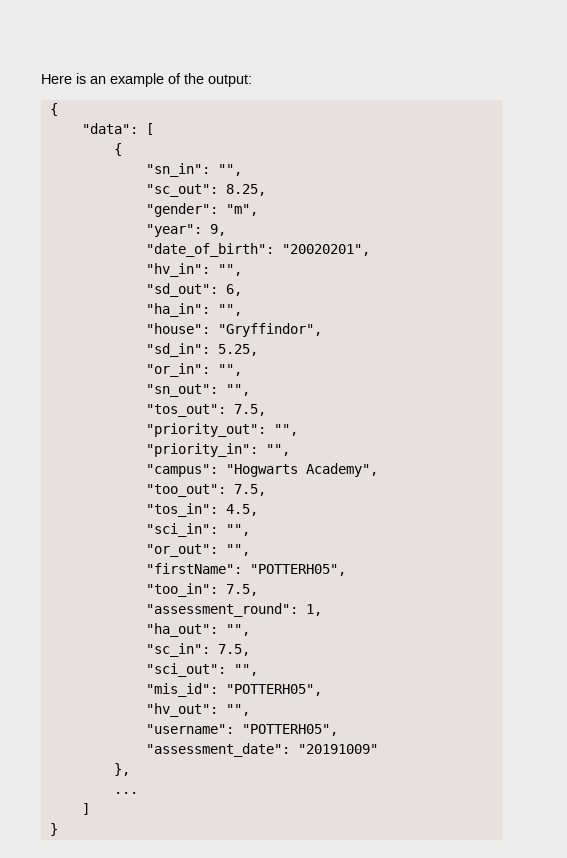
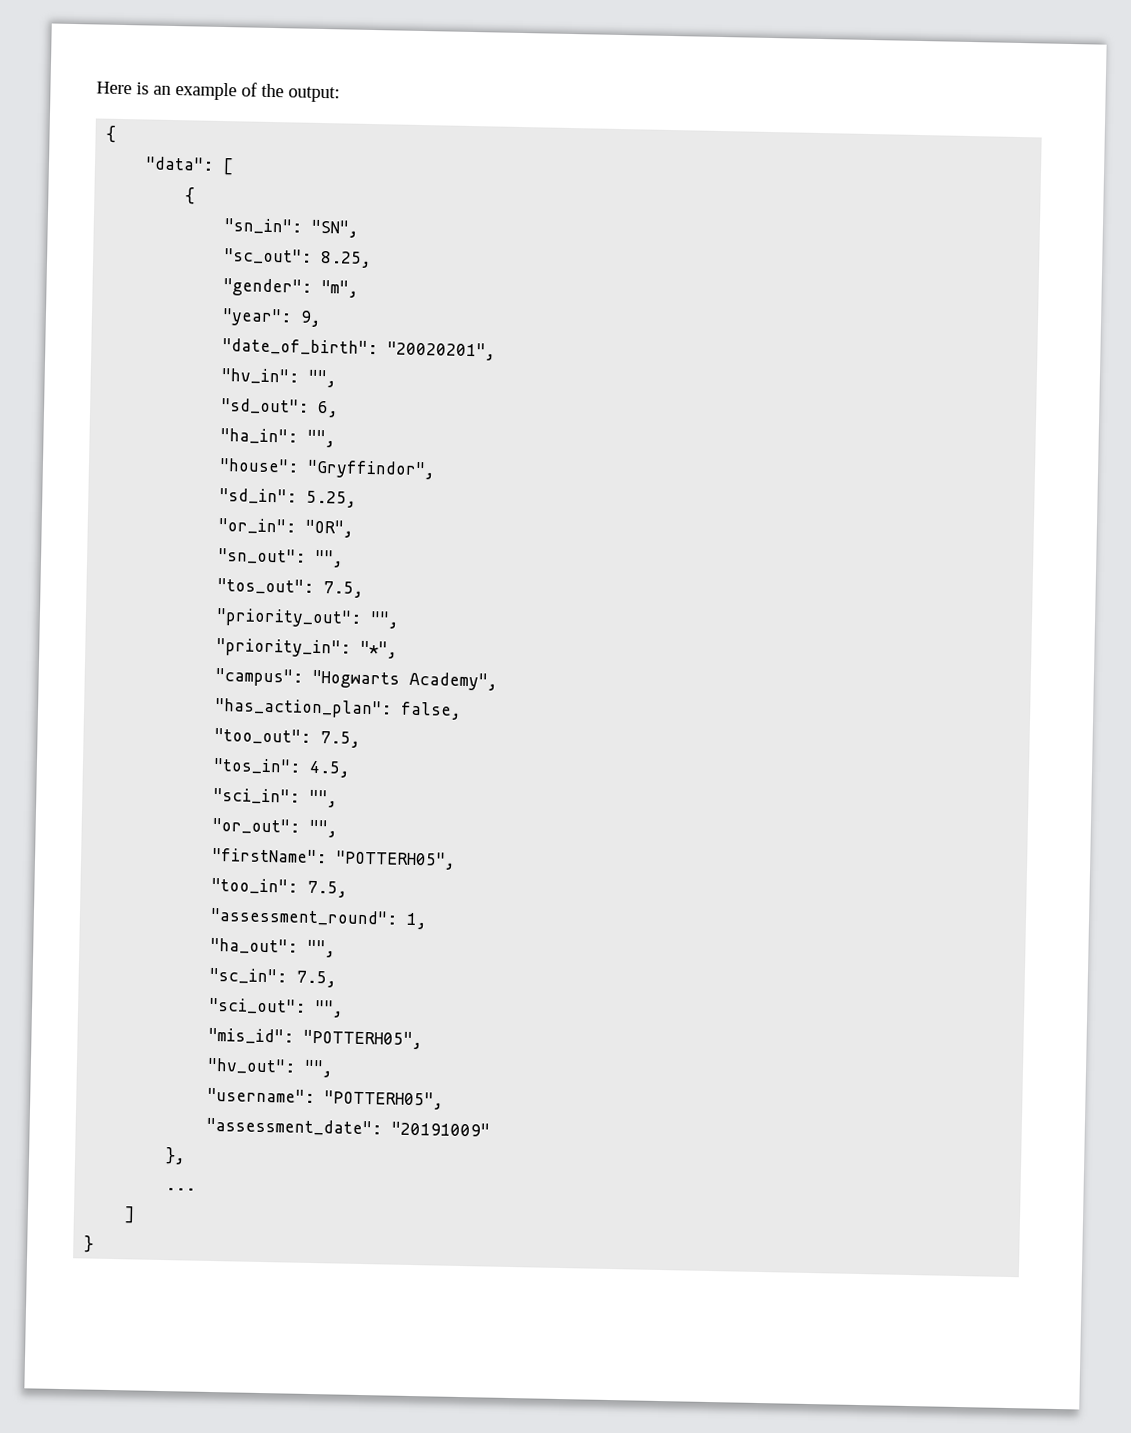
[217,164,242,176] "", -> [311,219,360,238] "SN",
[217,364,242,376] "", -> [305,519,355,538] "OR",
[265,444,290,456] "", -> [360,640,399,659] "*",
(378, 470) none -> [214,697,463,720] // "has_action_plan": false,

